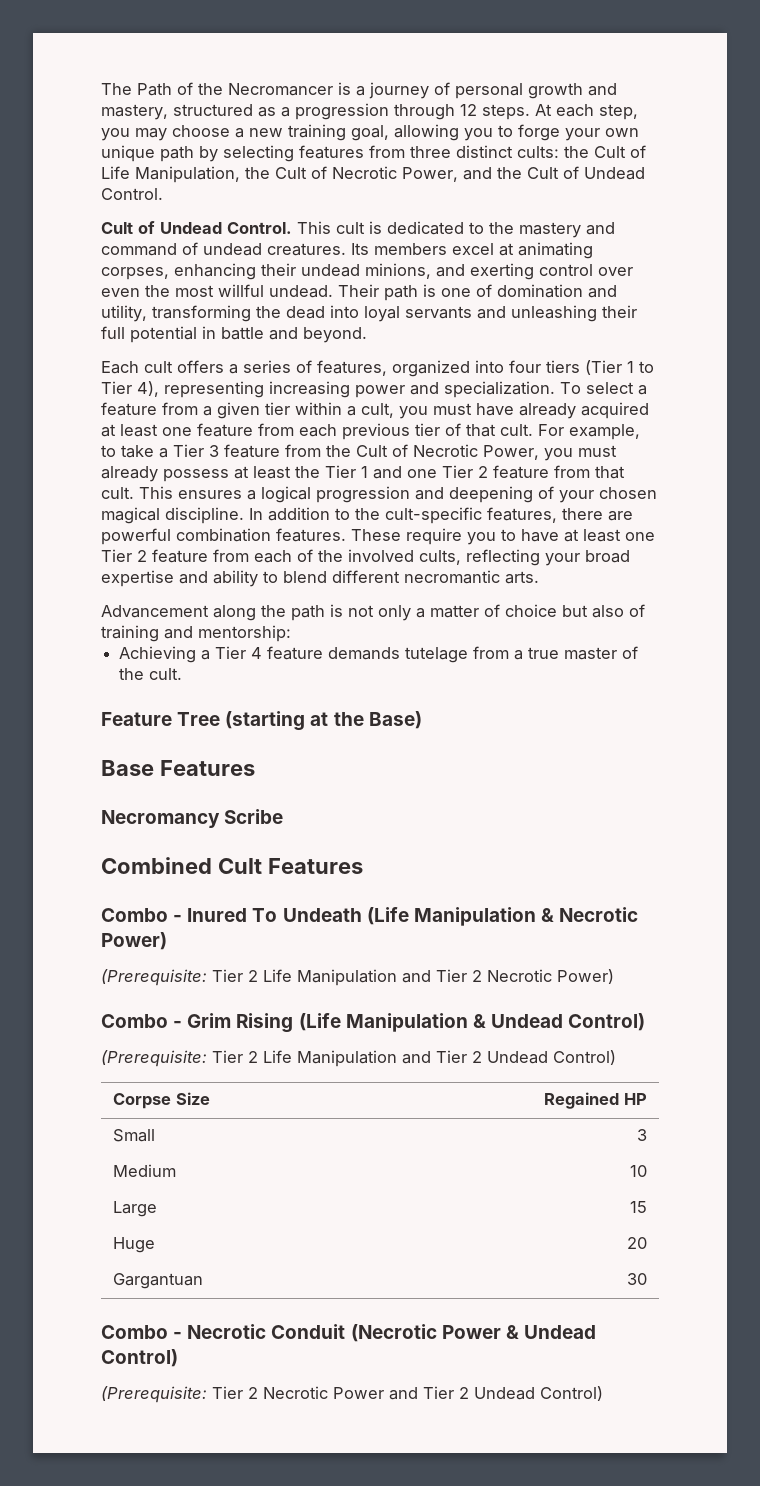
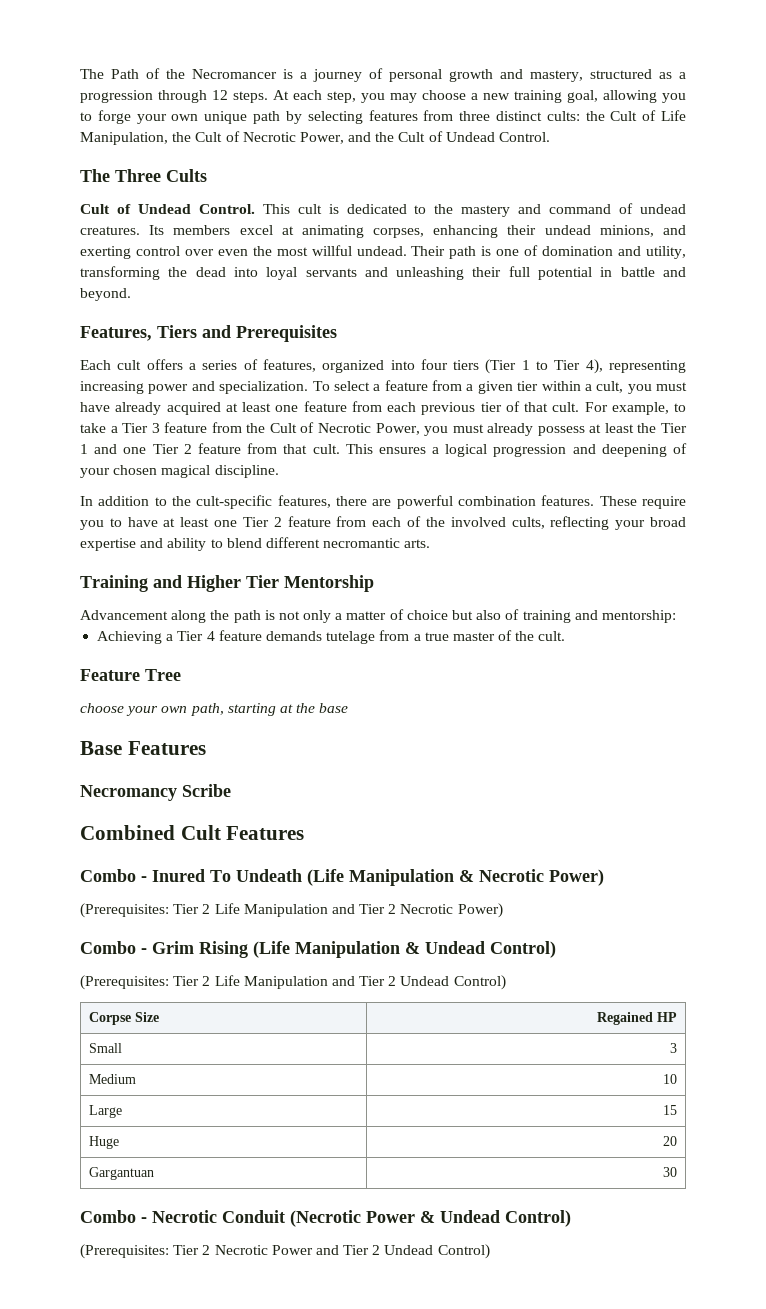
(163, 194) none -> [80,169,207,182] // The Three Cults
(367, 335) none -> [80,325,337,342] // Features, Tiers and Prerequisites
(244, 515) none -> (279, 471) //
(539, 577) none -> [80,575,374,592] // Training and Higher Tier Mentorship
[225,711,306,731] (starting -> [80,703,276,716] // choose your own path, starting
[368,711,422,729] Base) -> [319,703,349,713] base
[101,969,207,986] (Prerequisite: -> [80,903,169,918] (Prerequisites:
[101,1050,207,1067] (Prerequisite: -> [80,975,169,990] (Prerequisites:
[101,1386,207,1403] (Prerequisite: -> [80,1244,169,1259] (Prerequisites:

